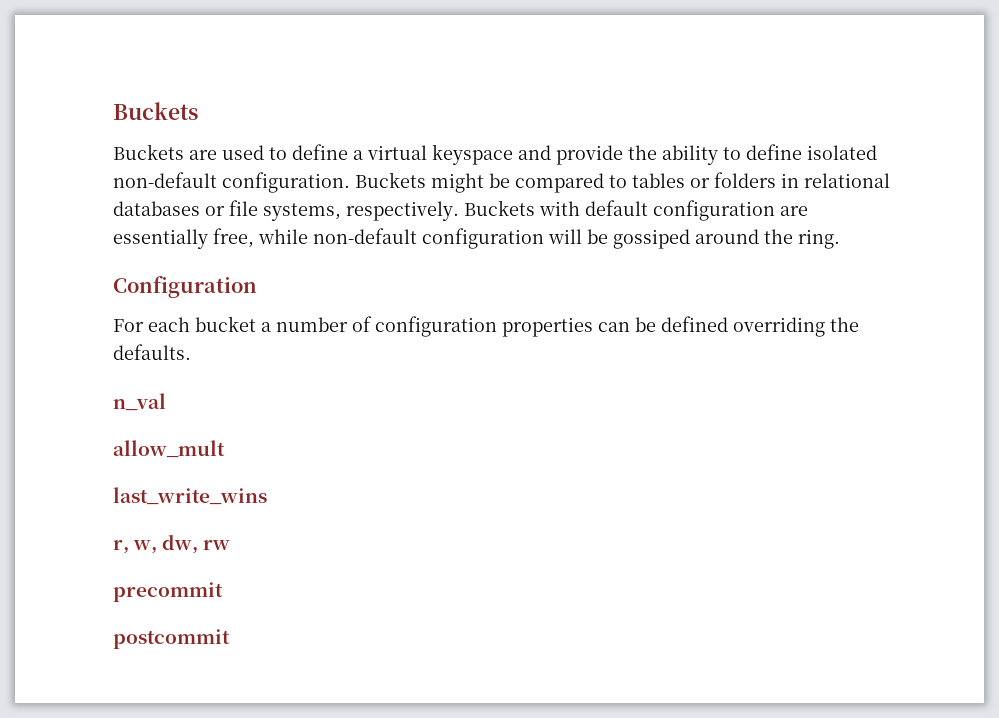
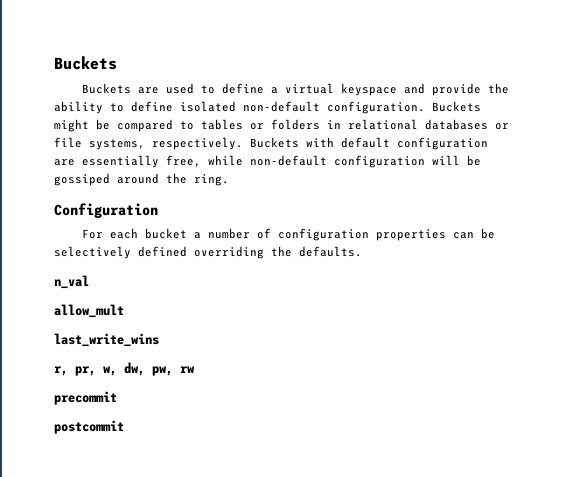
(656, 324) none -> [54,246,131,259] selectively
(129, 547) none -> [75,366,96,376] pr,
(199, 544) none -> [152,366,173,376] pw,

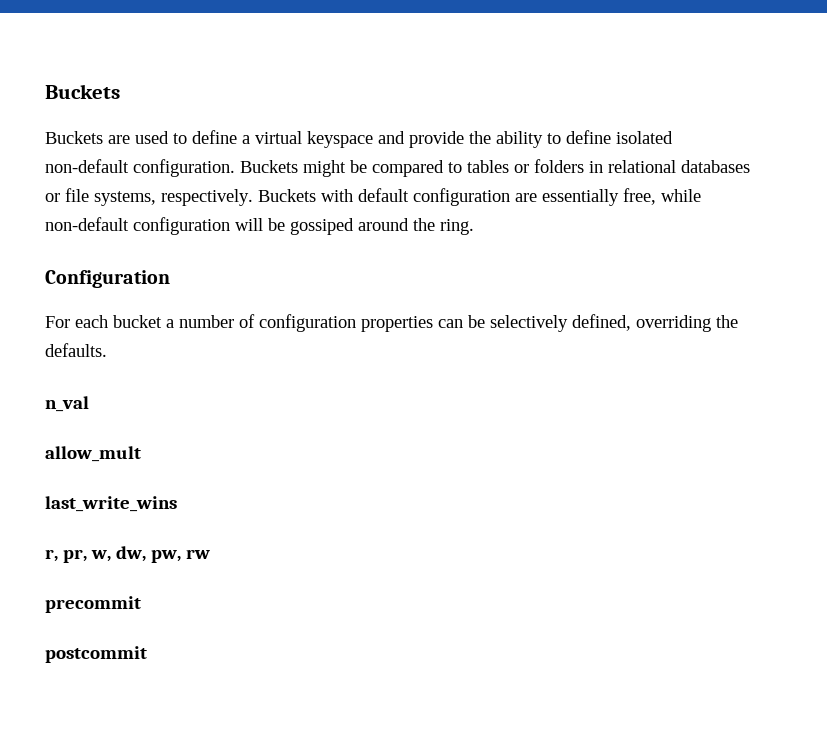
[138,246,187,257] defined -> [572,314,631,331] defined,

